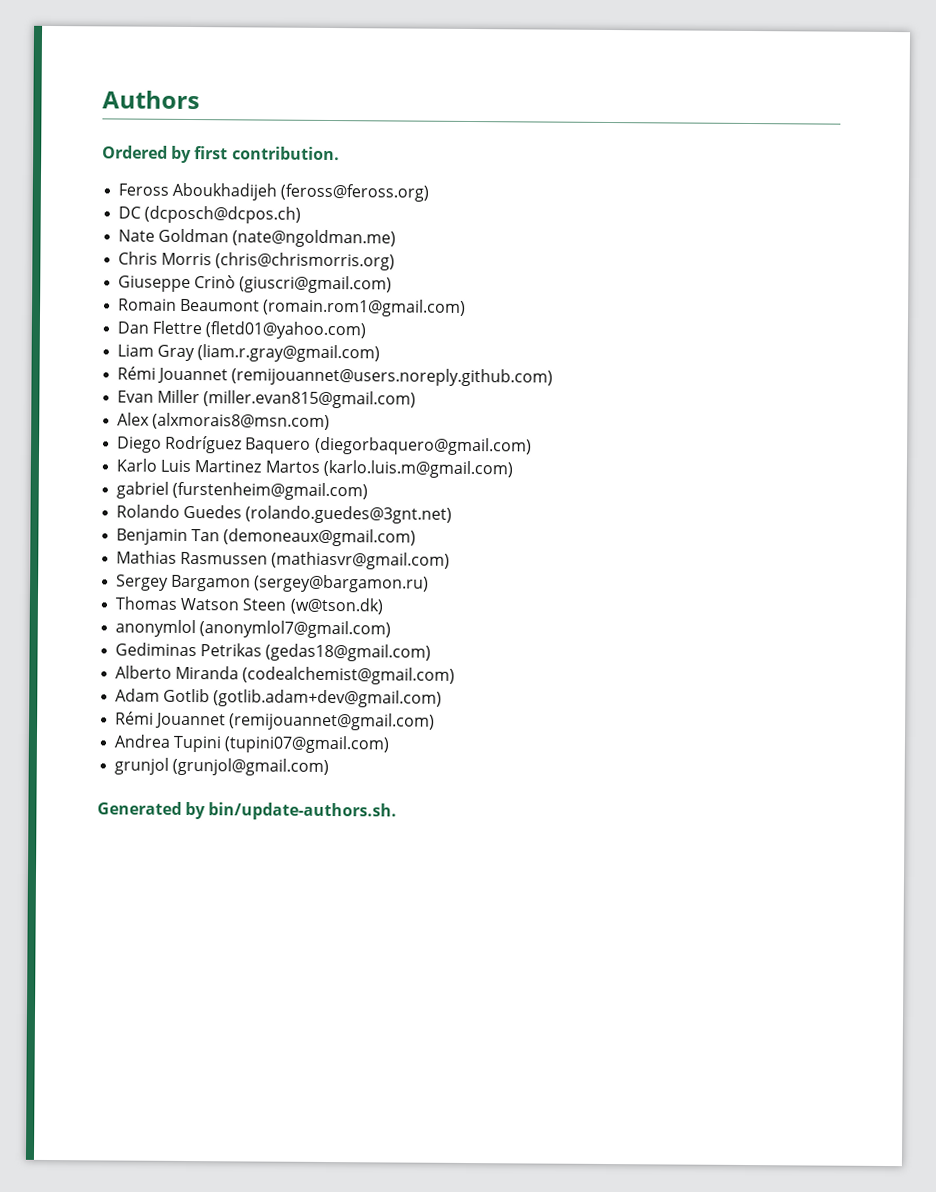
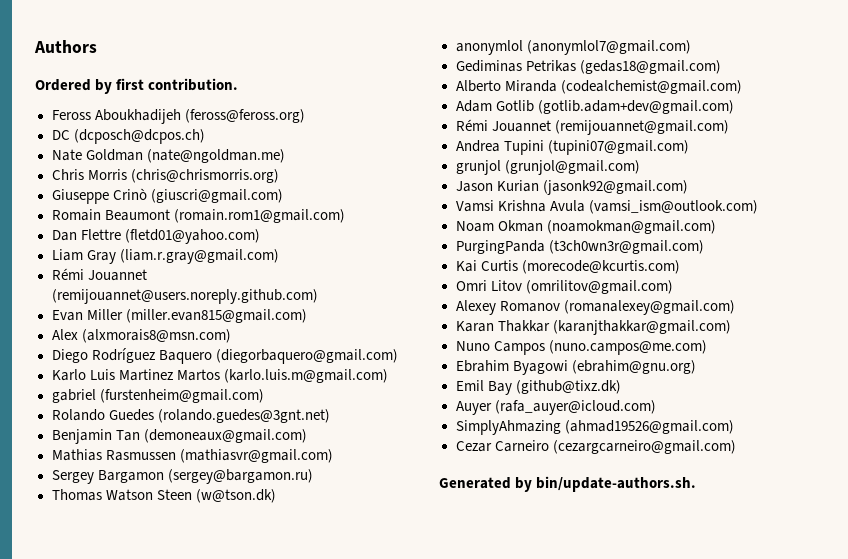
(330, 767) none -> [455,180,688,195] [455,200,758,214] [455,220,716,234] [455,240,704,254] [455,260,680,274] [455,280,673,294] [455,300,735,315] [455,320,731,335] [455,340,707,355] [455,360,696,375] [455,380,621,395] [455,400,656,415] [455,420,734,435] [455,440,736,454] // Jason Kurian (jasonk92@gmail.com) // Vamsi Krishna Avula (vamsi_ism@outlook.com) // Noam Okman (noamokman@gmail.com) // PurgingPanda (t3ch0wn3r@gmail.com) // Kai Curtis (morecode@kcurtis.com) // Omri Litov (omrilitov@gmail.com) // Alexey Romanov (romanalexey@gmail.com) // Karan Thakkar (karanjthakkar@gmail.com) // Nuno Campos (nuno.campos@me.com) // Ebrahim Byagowi (ebrahim@gnu.org) // Emil Bay (github@tixz.dk) // Auyer (rafa_auyer@icloud.com) // SimplyAhmazing (ahmad19526@gmail.com) // Cezar Carneiro (cezargcarneiro@gmail.com)

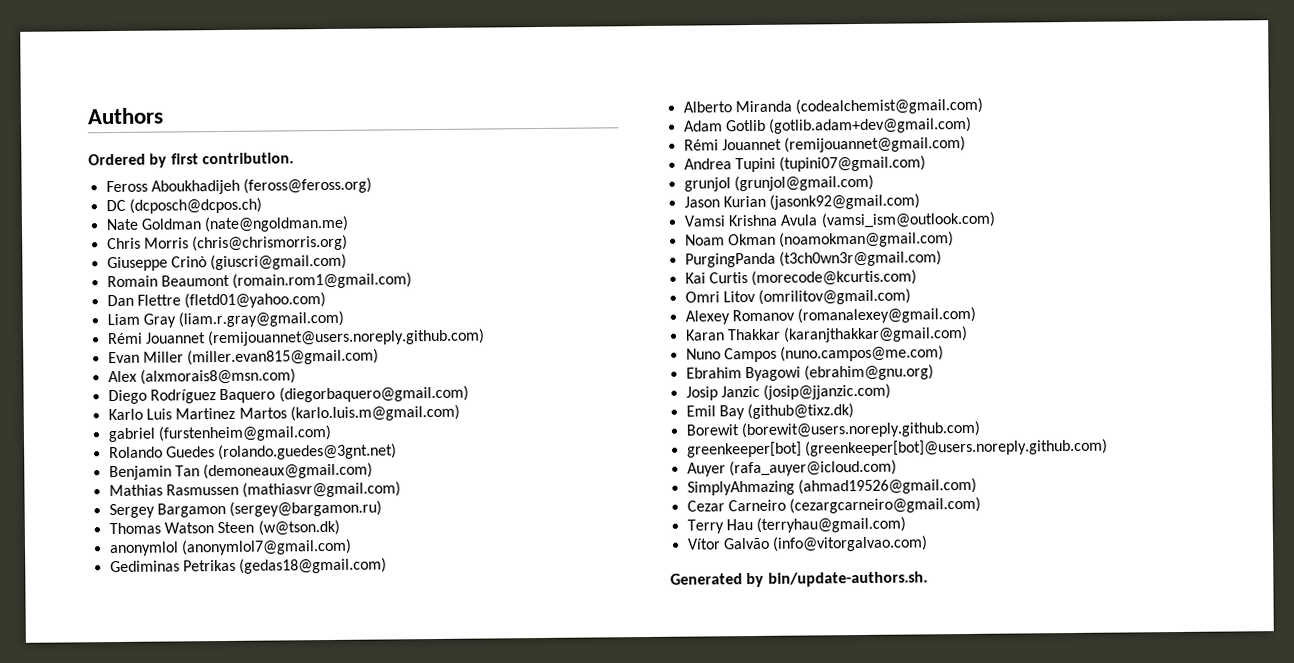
(696, 367) none -> [685,383,892,401] // Josip Janzic (josip@jjanzic.com)
(621, 387) none -> [685,420,980,439] [686,438,1108,458] // Borewit (borewit@users.noreply.github.com) // greenkeeper[bot] (greenkeeper[bot]@users.noreply.github.com)
(736, 447) none -> [686,516,907,534] [686,535,929,552] // Terry Hau (terryhau@gmail.com) // Vítor Galvão (info@vitorgalvao.com)

